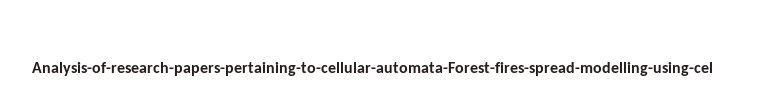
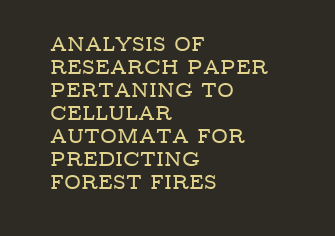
[32,62,713,76] Analysis-of-research-papers-pertaining-to-cellular-automata-Forest-fires-spread-modelling-using-cel -> [50,37,205,51] [50,60,268,74] [50,83,234,97] [50,106,172,120] [50,127,245,143] [50,152,200,166] [50,175,217,189] ANALYSIS OF RESEARCH PAPER PERTANING TO CELLULAR AUTOMATA FOR PREDICTING FOREST FIRES

